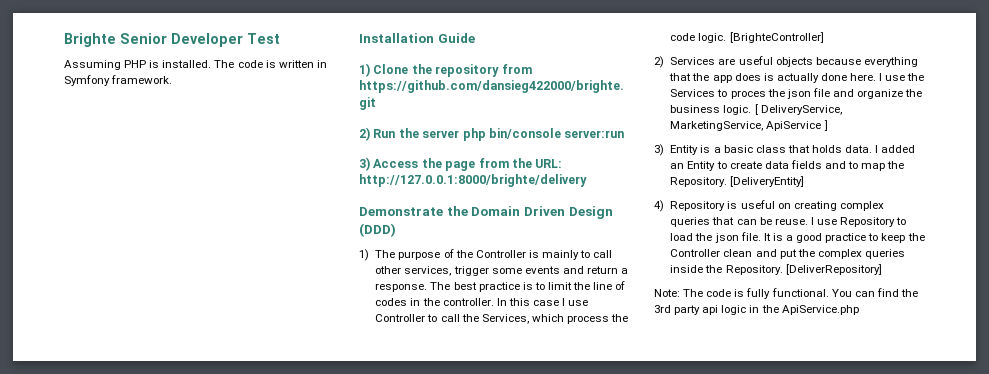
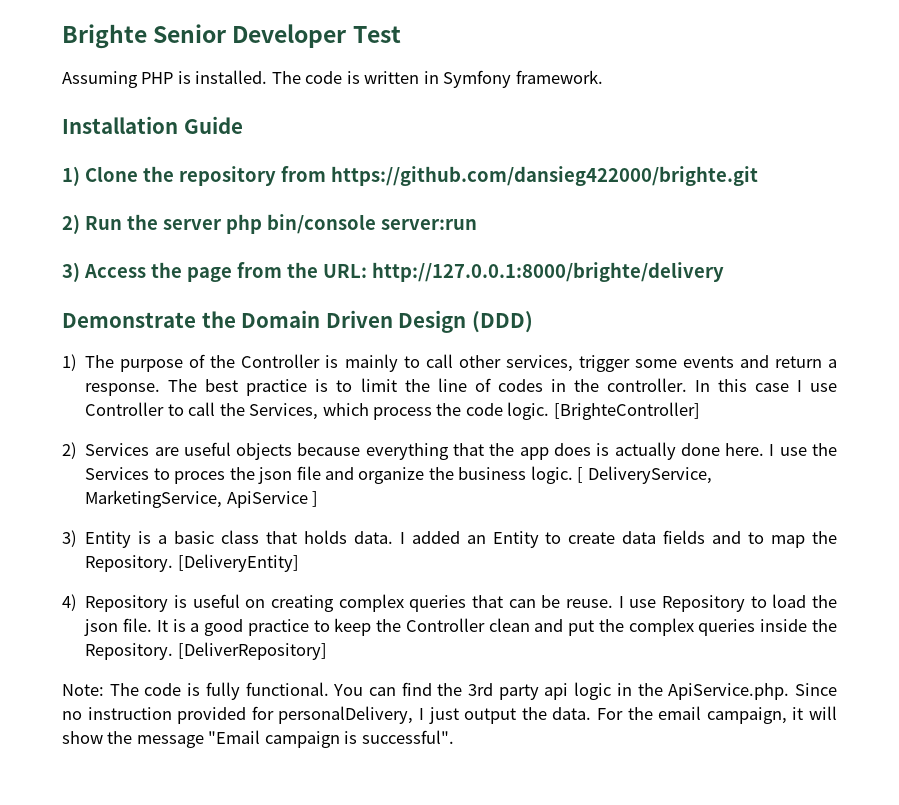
[781,305,859,315] ApiService.php -> [668,683,838,700] [62,706,838,724] [62,730,454,748] ApiService.php. Since no instruction provided for personalDelivery, I just output the data. For the email campaign, it will show the message "Email campaign is successful".

